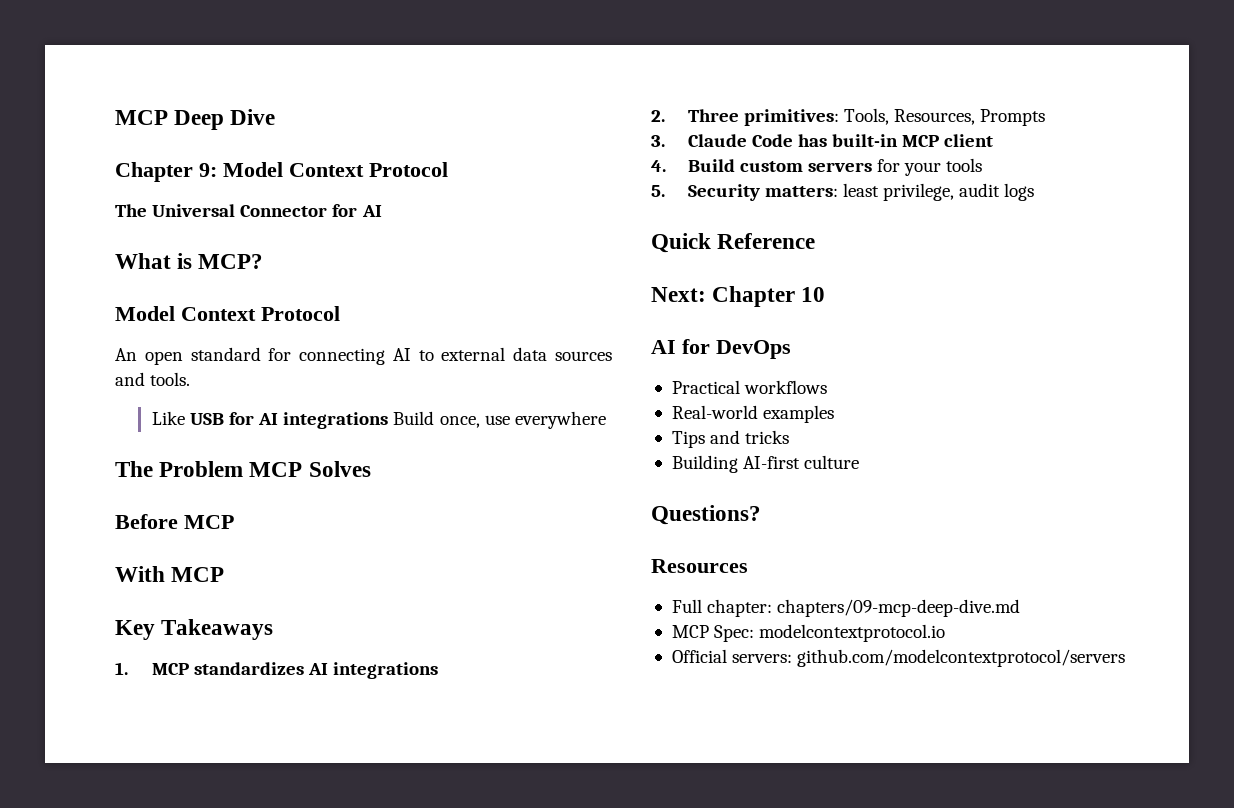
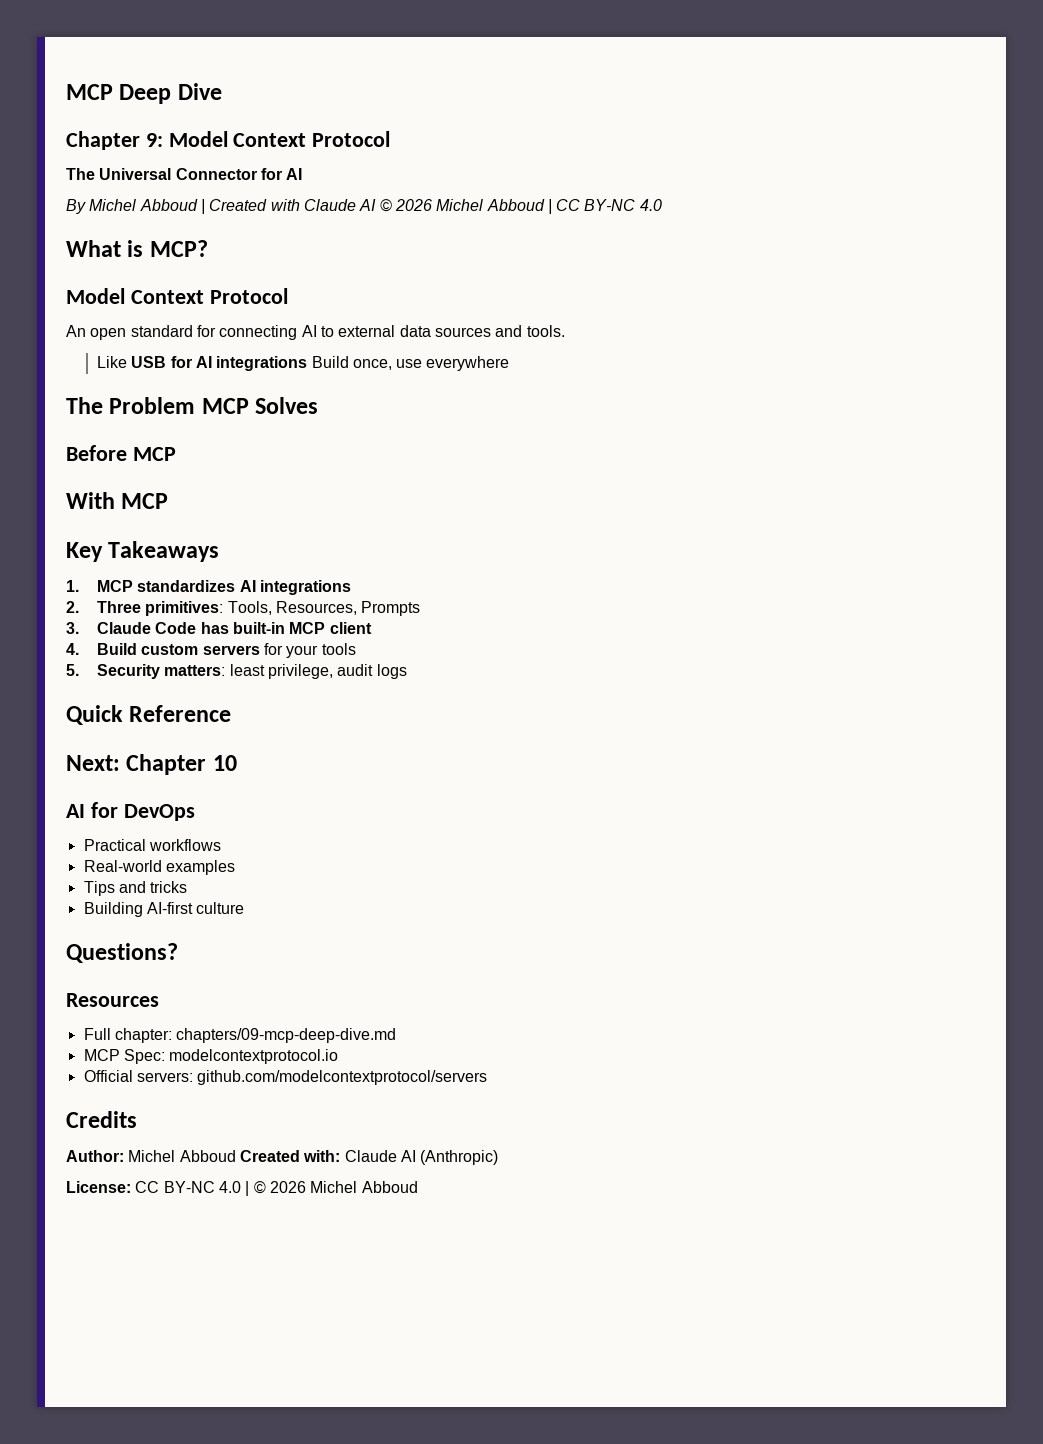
(382, 211) none -> [66,199,662,214] // By Michel Abboud | Created with Claude AI © 2026 Michel Abboud | CC BY-NC 4.0
(1126, 658) none -> [66,1111,137,1128] [66,1150,499,1165] [66,1181,418,1196] // Credits // Author: Michel Abboud Created with: Claude AI (Anthropic) // License: CC BY-NC 4.0 | © 2026 Michel Abboud

